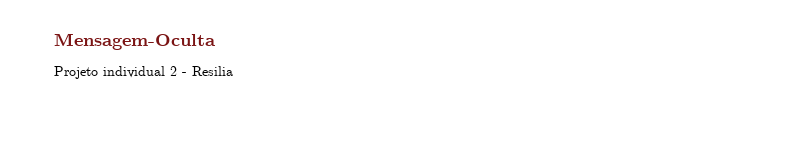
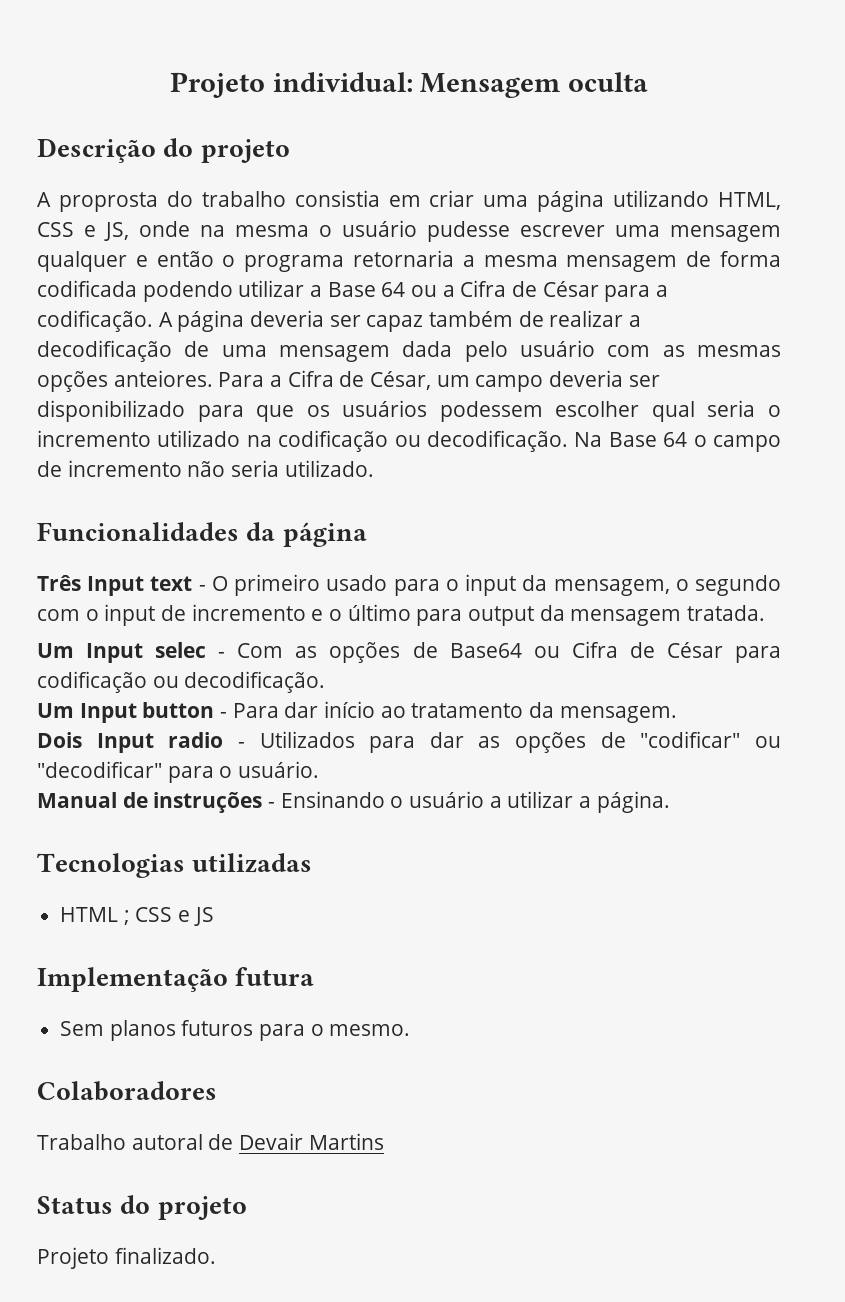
[54,33,216,50] [54,66,233,79] Mensagem-Oculta // Projeto individual 2 - Resilia -> [169,72,649,98] [37,138,290,163] [37,190,781,212] [37,220,781,242] [37,250,781,272] [37,280,669,302] [37,310,642,332] [37,340,782,362] [37,370,660,392] [37,400,781,422] [37,430,781,452] [37,460,374,477] [37,522,367,547] [37,574,781,596] [37,604,766,626] [37,641,782,663] [37,671,326,693] [37,701,677,723] [37,731,781,753] [37,761,320,783] [37,791,670,813] [37,853,313,878] [60,907,214,926] [37,967,315,992] [60,1020,411,1041] [37,1081,217,1101] [37,1133,384,1150] [37,1195,247,1220] [37,1247,216,1269] Projeto individual: Mensagem oculta // Descrição do projeto // A proprosta do trabalho consistia em criar uma página utilizando HTML, CSS e JS, onde na mesma o usuário pudesse escrever uma mensagem qualquer e então o programa retornaria a mesma mensagem de forma codificada podendo utilizar a Base 64 ou a Cifra de César para a codificação. A página deveria ser capaz também de realizar a decodificação de uma mensagem dada pelo usuário com as mesmas opções anteiores. Para a Cifra de César, um campo deveria ser disponibilizado para que os usuários podessem escolher qual seria o incremento utilizado na codificação ou decodificação. Na Base 64 o campo de incremento não seria utilizado. // Funcionalidades da página // Três Input text - O primeiro usado para o input da mensagem, o segundo com o input de incremento e o último para output da mensagem tratada. // Um Input selec - Com as opções de Base64 ou Cifra de César para codificação ou decodificação. // Um Input button - Para dar início ao tratamento da mensagem. // Dois Input radio - Utilizados para dar as opções de "codificar" ou "decodificar" para o usuário. // Manual de instruções - Ensinando o usuário a utilizar a página. // Tecnologias utilizadas // HTML ; CSS e JS // Implementação futura // Sem planos futuros para o mesmo. // Colaboradores // Trabalho autoral de Devair Martins // Status do projeto // Projeto finalizado.

